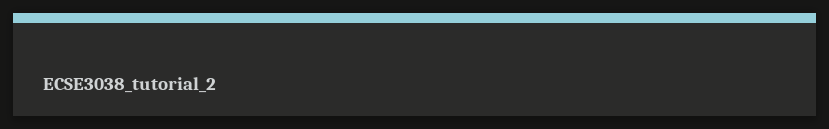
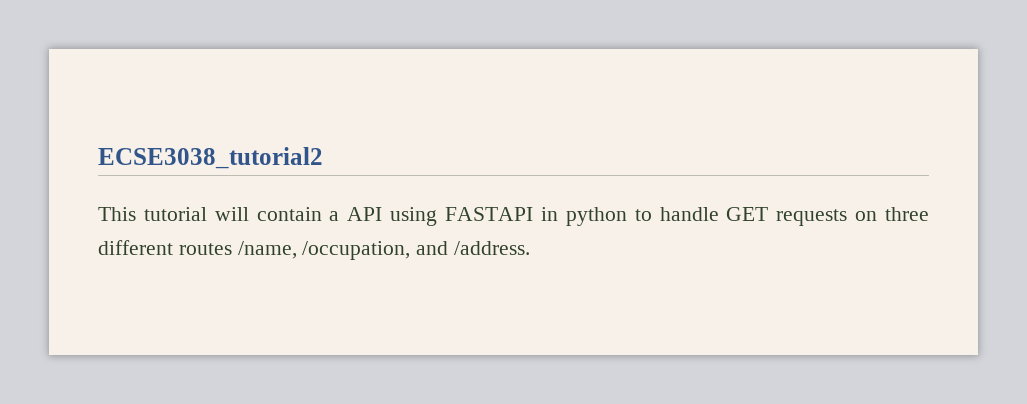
[43,77,216,93] ECSE3038_tutorial_2 -> [98,147,323,169] [98,207,930,226] [98,240,531,260] ECSE3038_tutorial2 // This tutorial will contain a API using FASTAPI in python to handle GET requests on three different routes /name, /occupation, and /address.

